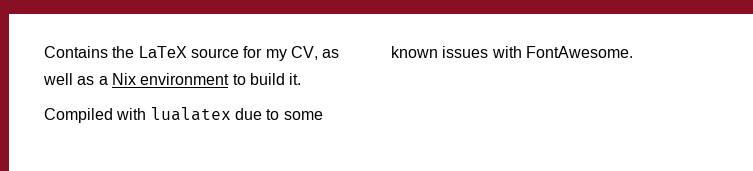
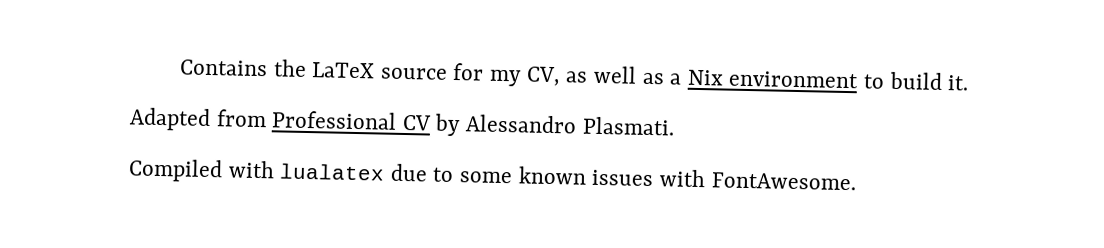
(302, 79) none -> [129,107,675,137] // Adapted from Professional CV by Alessandro Plasmati.

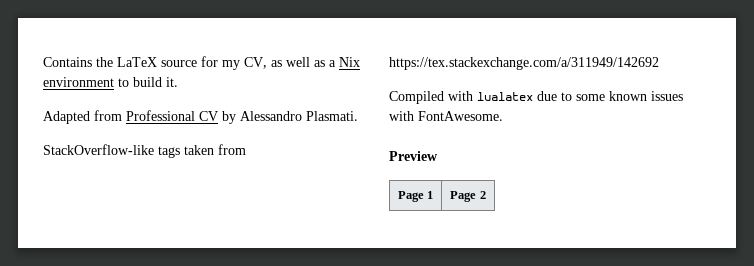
(675, 126) none -> [43,144,246,158] [389,57,659,70] // StackOverflow-like tags taken from https://tex.stackexchange.com/a/311949/142692
(857, 181) none -> [389,151,438,161] [397,191,434,202] [450,191,486,202] // Preview // Page 1 | Page 2

